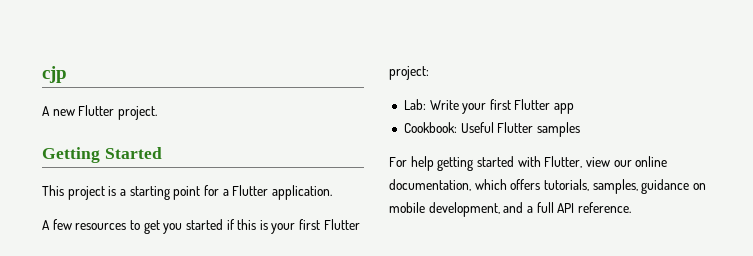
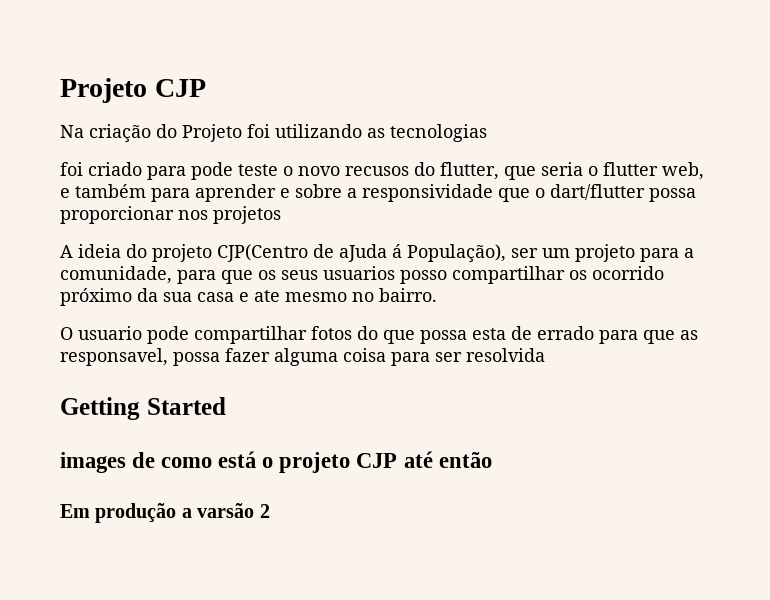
[42,66,67,83] [42,105,157,120] [42,147,162,163] [42,185,332,200] [42,219,360,234] [389,66,429,80] [403,99,575,114] [403,122,580,137] [389,156,668,171] [389,179,706,194] [389,202,631,217] cjp // A new Flutter project. // Getting Started // This project is a starting point for a Flutter application. // A few resources to get you started if this is your first Flutter project: // Lab: Write your first Flutter app // Cookbook: Useful Flutter samples // For help getting started with Flutter, view our online documentation, which offers tutorials, samples, guidance on mobile development, and a full API reference. -> [60,78,206,103] [60,124,487,142] [60,162,704,180] [60,184,696,202] [60,206,281,224] [60,244,694,262] [60,266,664,284] [60,288,437,306] [60,326,698,344] [60,348,545,366] [60,397,226,420] [60,451,492,473] [60,503,270,523] Projeto CJP // Na criação do Projeto foi utilizando as tecnologias // foi criado para pode teste o novo recusos do flutter, que seria o flutter web, e também para aprender e sobre a responsividade que o dart/flutter possa proporcionar nos projetos // A ideia do projeto CJP(Centro de aJuda á População), ser um projeto para a comunidade, para que os seus usuarios posso compartilhar os ocorrido próximo da sua casa e ate mesmo no bairro. // O usuario pode compartilhar fotos do que possa esta de errado para que as responsavel, possa fazer alguma coisa para ser resolvida // Getting Started // images de como está o projeto CJP até então // Em produção a varsão 2

